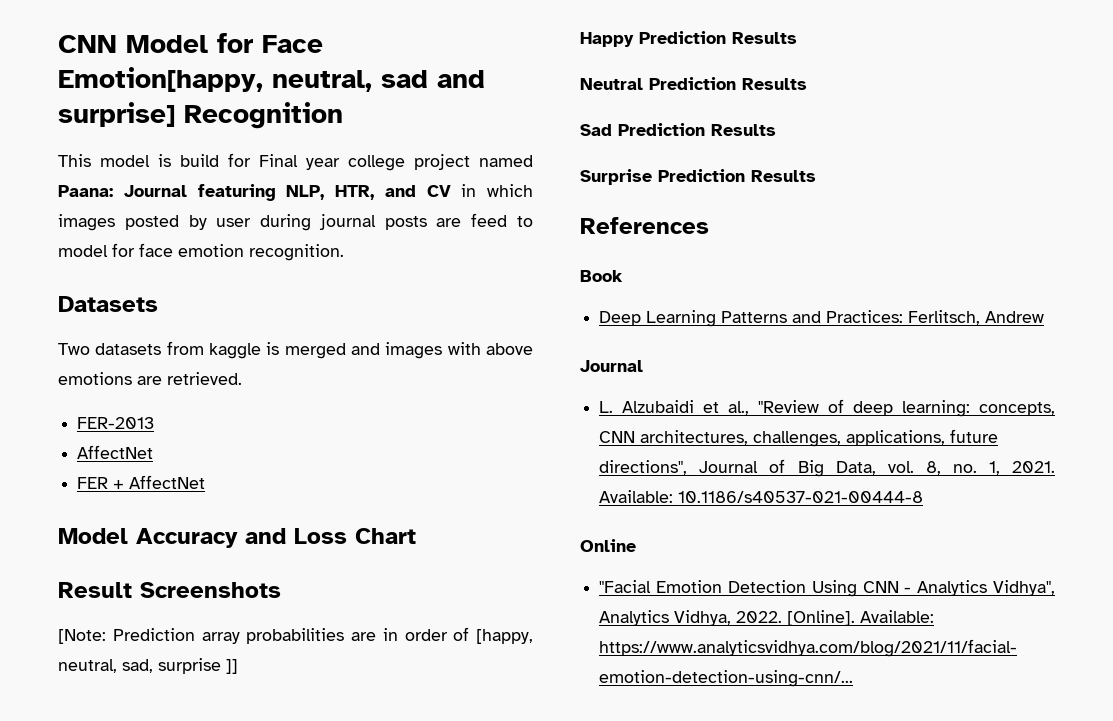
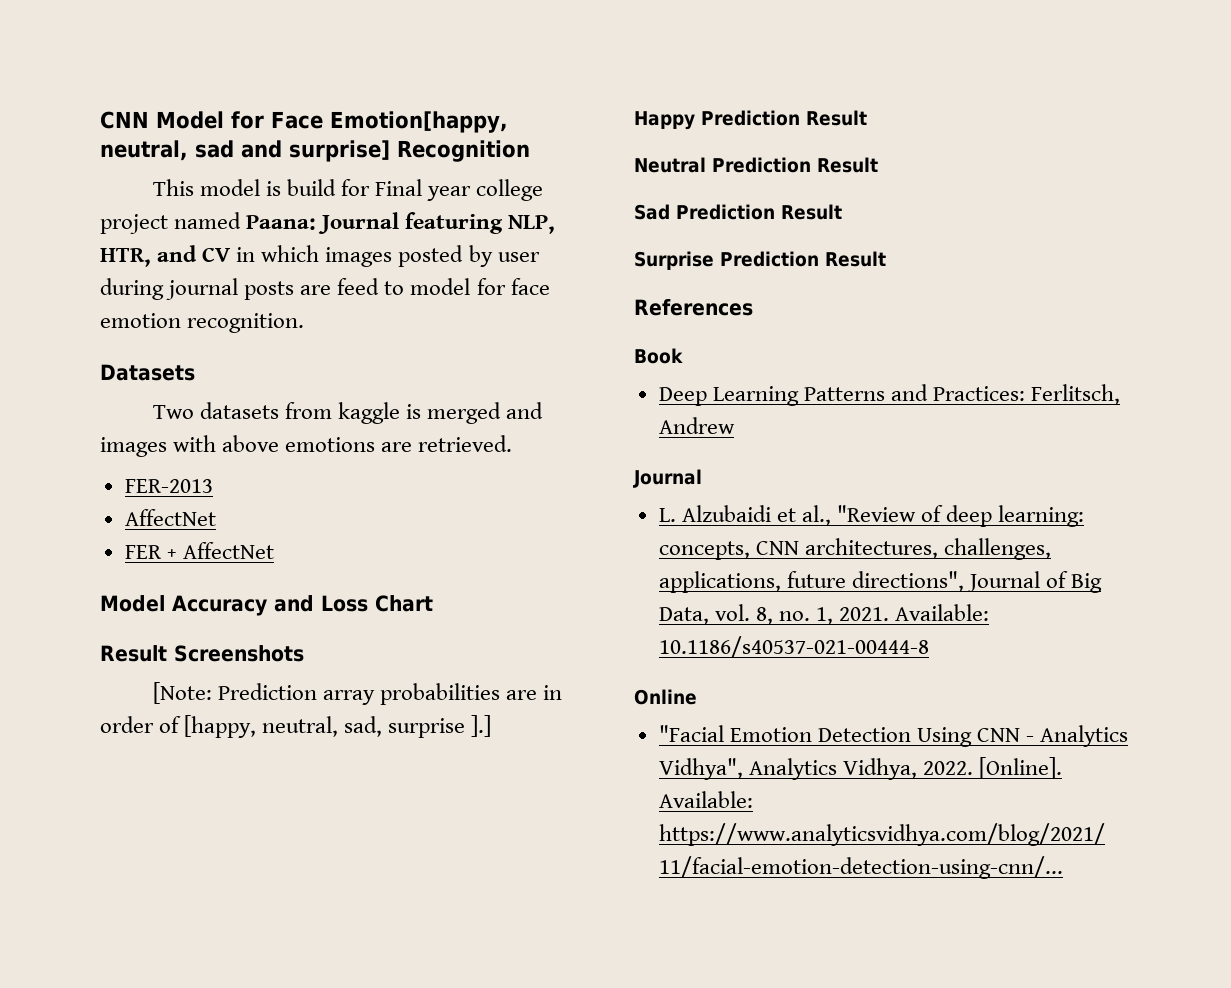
[226,659,238,674] ]] -> [471,715,492,737] ].]
[732,32,797,44] Results -> [806,110,867,126] Result
[742,78,807,90] Results -> [817,157,878,173] Result
[711,124,776,136] Results -> [781,204,842,220] Result
[751,170,816,182] Results -> [825,251,886,267] Result

